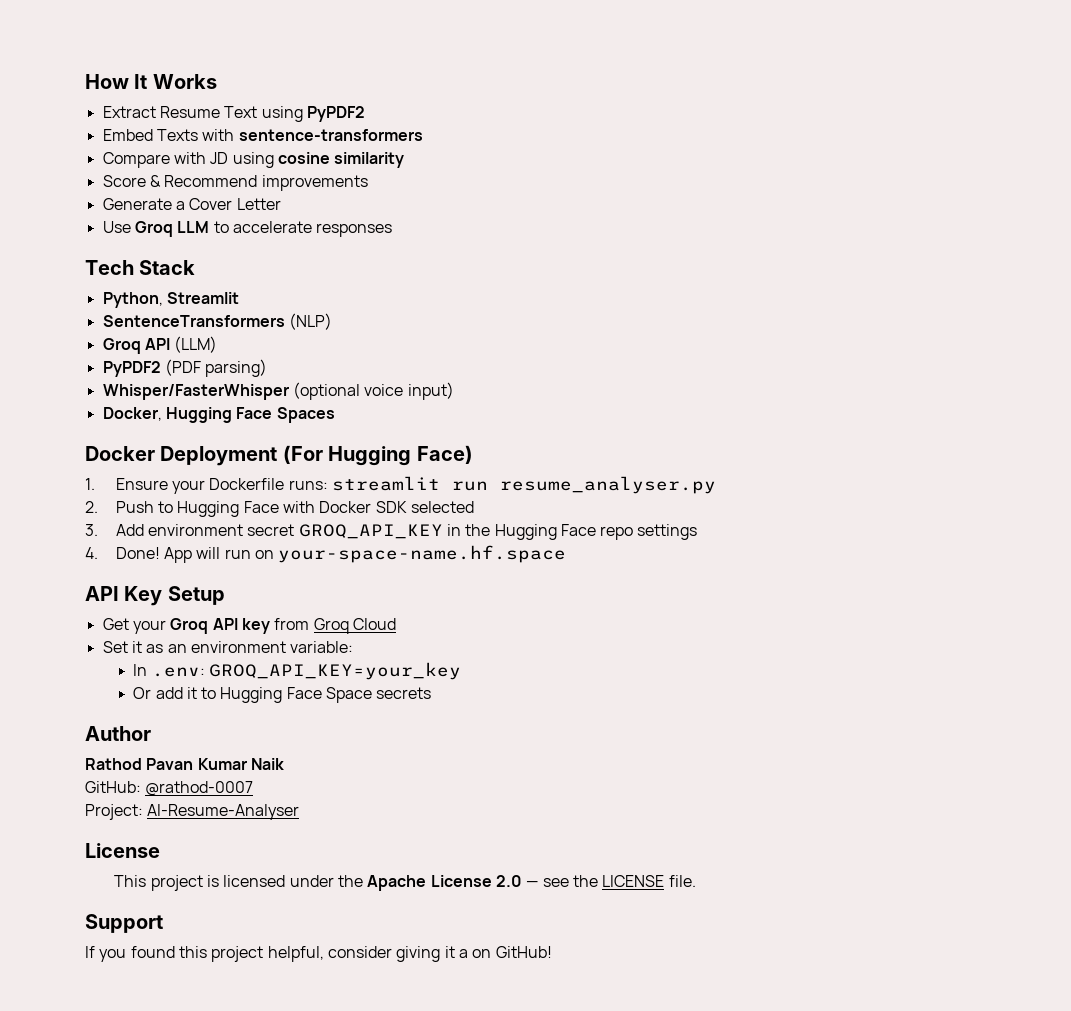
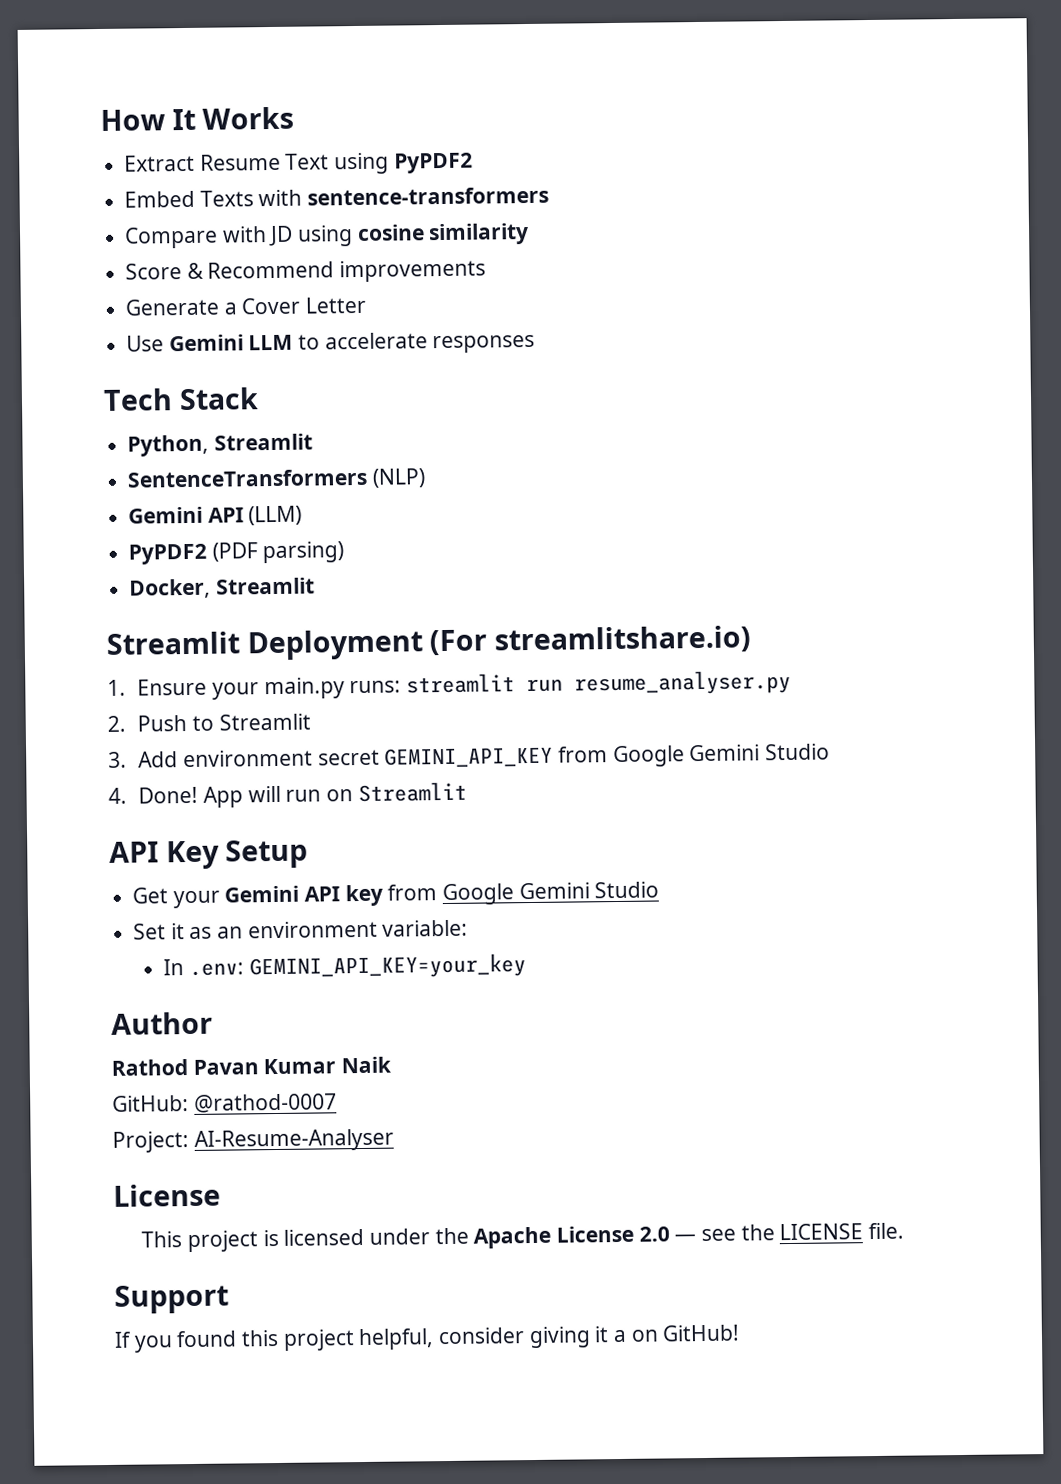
[134,221,173,237] Groq -> [168,334,244,352] Gemini
[102,338,141,354] Groq -> [128,506,204,524] Gemini
[102,382,454,400] [102,407,335,423] [85,445,473,466] Whisper/FasterWhisper (optional voice input) // Docker, Hugging Face Spaces // Docker Deployment (For Hugging Face) -> [129,577,315,599] [106,625,752,661] Docker, Streamlit // Streamlit Deployment (For streamlitshare.io)
[209,478,285,490] Dockerfile -> [263,677,345,700] main.py
[177,501,474,517] [85,524,698,540] Hugging Face with Docker SDK selected // 3. Add environment secret GROQ_API_KEY in the Hugging Face repo settings -> [218,713,311,731] [108,743,830,768] Streamlit // 3. Add environment secret GEMINI_API_KEY from Google Gemini Studio
[278,545,567,563] your-space-name.hf.space -> [357,781,467,803] Streamlit
[170,618,209,634] Groq -> [224,885,300,903] Gemini
[313,618,396,634] Groq Cloud -> [442,881,660,906] Google Gemini Studio
[208,662,461,680] [133,687,432,703] GROQ_API_KEY=your_key // Or add it to Hugging Face Space secrets -> [248,953,526,980] GEMINI_API_KEY=your_key

